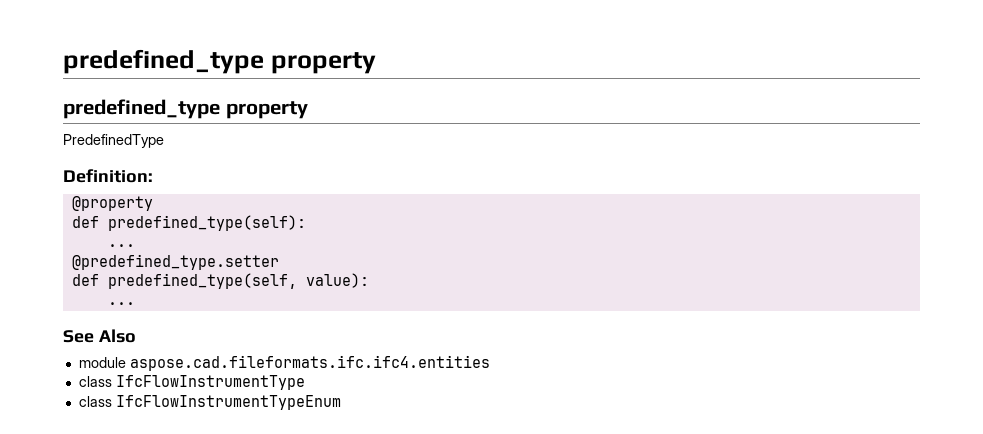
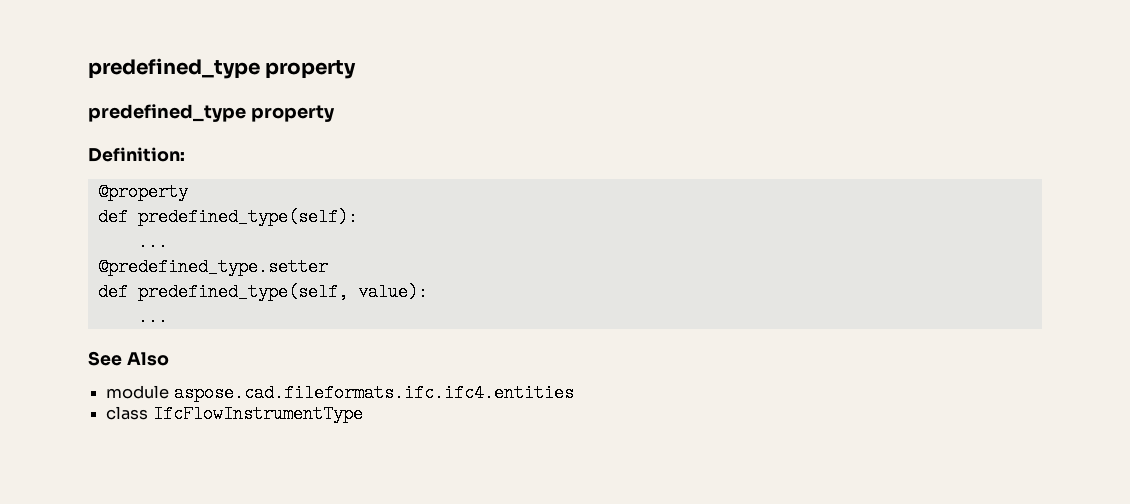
[63,134,164,148] // PredefinedType -> (335, 113) none
[78,395,341,410] // class IfcFlowInstrumentTypeEnum -> (363, 414) none

